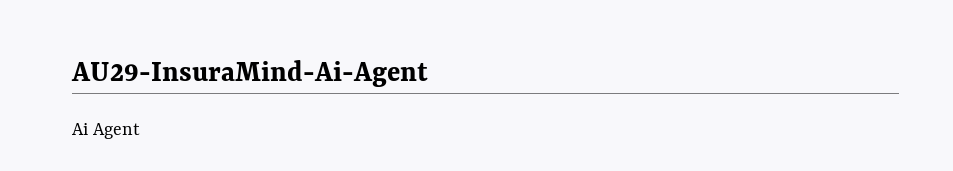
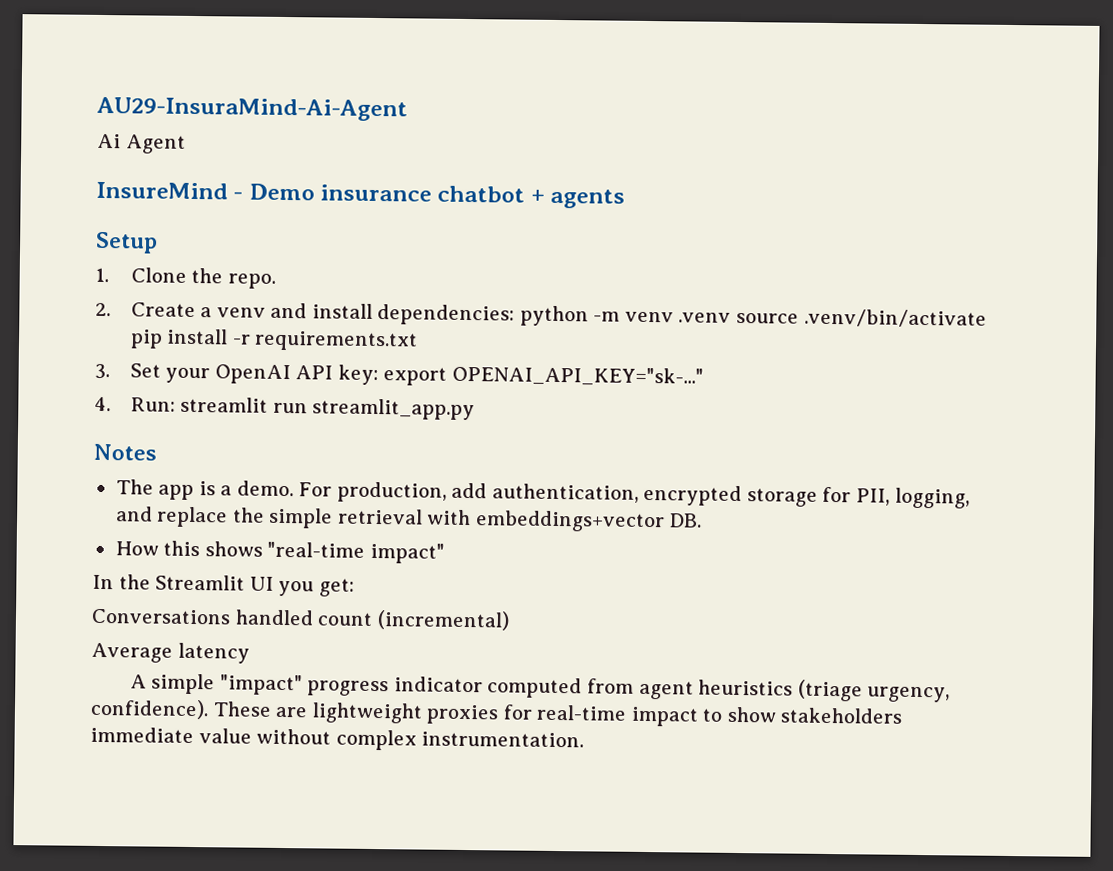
(141, 131) none -> [96,181,626,209] [95,231,158,254] [95,267,276,289] [95,302,987,328] [129,328,419,352] [94,363,704,387] [94,396,476,421] [93,443,157,461] [115,479,970,509] [115,506,703,533] [114,540,445,564] [92,574,355,597] [91,608,510,631] [91,642,250,664] [129,673,951,703] [90,698,904,727] [90,726,585,751] // InsureMind - Demo insurance chatbot + agents // Setup // 1. Clone the repo. // 2. Create a venv and install dependencies: python -m venv .venv source .venv/bin/activate pip install -r requirements.txt // 3. Set your OpenAI API key: export OPENAI_API_KEY="sk-..." // 4. Run: streamlit run streamlit_app.py // Notes // The app is a demo. For production, add authentication, encrypted storage for PII, logging, and replace the simple retrieval with embeddings+vector DB. // How this shows "real-time impact" // In the Streamlit UI you get: // Conversations handled count (incremental) // Average latency // A simple "impact" progress indicator computed from agent heuristics (triage urgency, confidence). These are lightweight proxies for real-time impact to show stakeholders immediate value without complex instrumentation.

